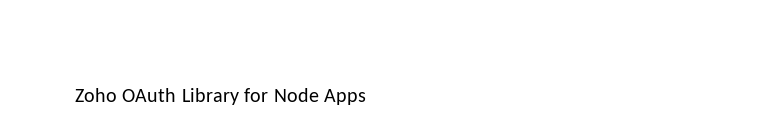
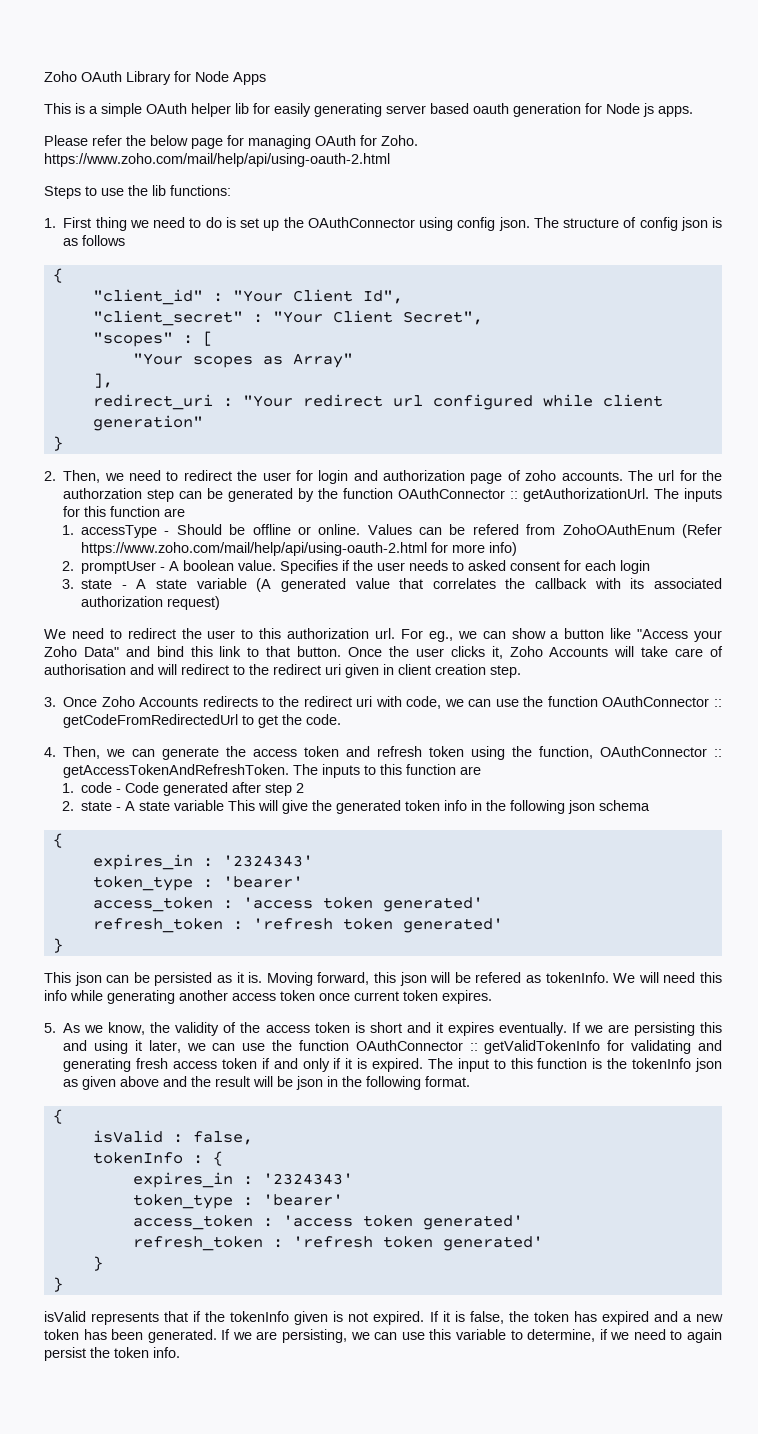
(366, 97) none -> [44,103,693,117] [44,135,418,149] [44,153,390,167] [44,185,231,199] [44,217,722,231] [63,235,126,246] [52,268,63,283] [92,289,403,305] [92,310,483,326] [92,331,213,347] [132,353,353,368] [92,373,113,388] [92,394,663,410] [92,415,203,431] [52,436,63,451] [44,470,722,484] [63,488,722,502] [63,506,186,517] [61,524,722,538] [80,542,517,556] [61,560,650,574] [61,578,723,592] [80,596,220,610] [44,628,723,642] [44,646,724,659] [44,664,521,678] [44,696,722,709] [63,714,342,728] [44,746,722,760] [63,764,482,778] [61,782,304,796] [61,800,650,814] [52,833,63,848] [92,854,313,870] [92,876,303,891] [92,897,483,912] [92,918,503,933] [52,938,63,953] [44,972,723,986] [44,990,492,1004] [44,1022,722,1036] [63,1040,722,1054] [63,1058,723,1072] [63,1076,471,1090] [52,1109,63,1124] [92,1130,253,1145] [92,1151,223,1166] [132,1172,353,1188] [132,1194,343,1209] [132,1215,523,1230] [132,1236,543,1251] [92,1256,103,1271] [52,1277,63,1292] [44,1311,723,1325] [44,1329,722,1343] [44,1347,180,1361] // This is a simple OAuth helper lib for easily generating server based oauth generation for Node js apps. // Please refer the below page for managing OAuth for Zoho. https://www.zoho.com/mail/help/api/using-oauth-2.html // Steps to use the lib functions: // 1. First thing we need to do is set up the OAuthConnector using config json. The structure of config json is as follows // { // "client_id" : "Your Client Id", // "client_secret" : "Your Client Secret", // "scopes" : [ // "Your scopes as Array" // ], // redirect_uri : "Your redirect url configured while client generation" // } // 2. Then, we need to redirect the user for login and authorization page of zoho accounts. The url for the authorzation step can be generated by the function OAuthConnector :: getAuthorizationUrl. The inputs for this function are // 1. accessType - Should be offline or online. Values can be refered from ZohoOAuthEnum (Refer https://www.zoho.com/mail/help/api/using-oauth-2.html for more info) // 2. promptUser - A boolean value. Specifies if the user needs to asked consent for each login // 3. state - A state variable (A generated value that correlates the callback with its associated authorization request) // We need to redirect the user to this authorization url. For eg., we can show a button like "Access your Zoho Data" and bind this link to that button. Once the user clicks it, Zoho Accounts will take care of authorisation and will redirect to the redirect uri given in client creation step. // 3. Once Zoho Accounts redirects to the redirect uri with code, we can use the function OAuthConnector :: getCodeFromRedirectedUrl to get the code. // 4. Then, we can generate the access token and refresh token using the function, OAuthConnector :: getAccessTokenAndRefreshToken. The inputs to this function are // 1. code - Code generated after step 2 // 2. state - A state variable This will give the generated token info in the following json schema // { // expires_in : '2324343' // token_type : 'bearer' // access_token : 'access token generated' // refresh_token : 'refresh token generated' // } // This json can be persisted as it is. Moving forward, this json will be refered as tokenInfo. We will need this info while generating another access token once current token expires. // 5. As we know, the validity of the access token is short and it expires eventually. If we are persisting this and using it later, we can use the function OAuthConnector :: getValidTokenInfo for validating and generating fresh access token if and only if it is expired. The input to this function is the tokenInfo json as given above and the result will be json in the following format. // { // isValid : false, // tokenInfo : { // expires_in : '2324343' // token_type : 'bearer' // access_token : 'access token generated' // refresh_token : 'refresh token generated' // } // } // isValid represents that if the tokenInfo given is not expired. If it is false, the token has expired and a new token has been generated. If we are persisting, we can use this variable to determine, if we need to again persist the token info.

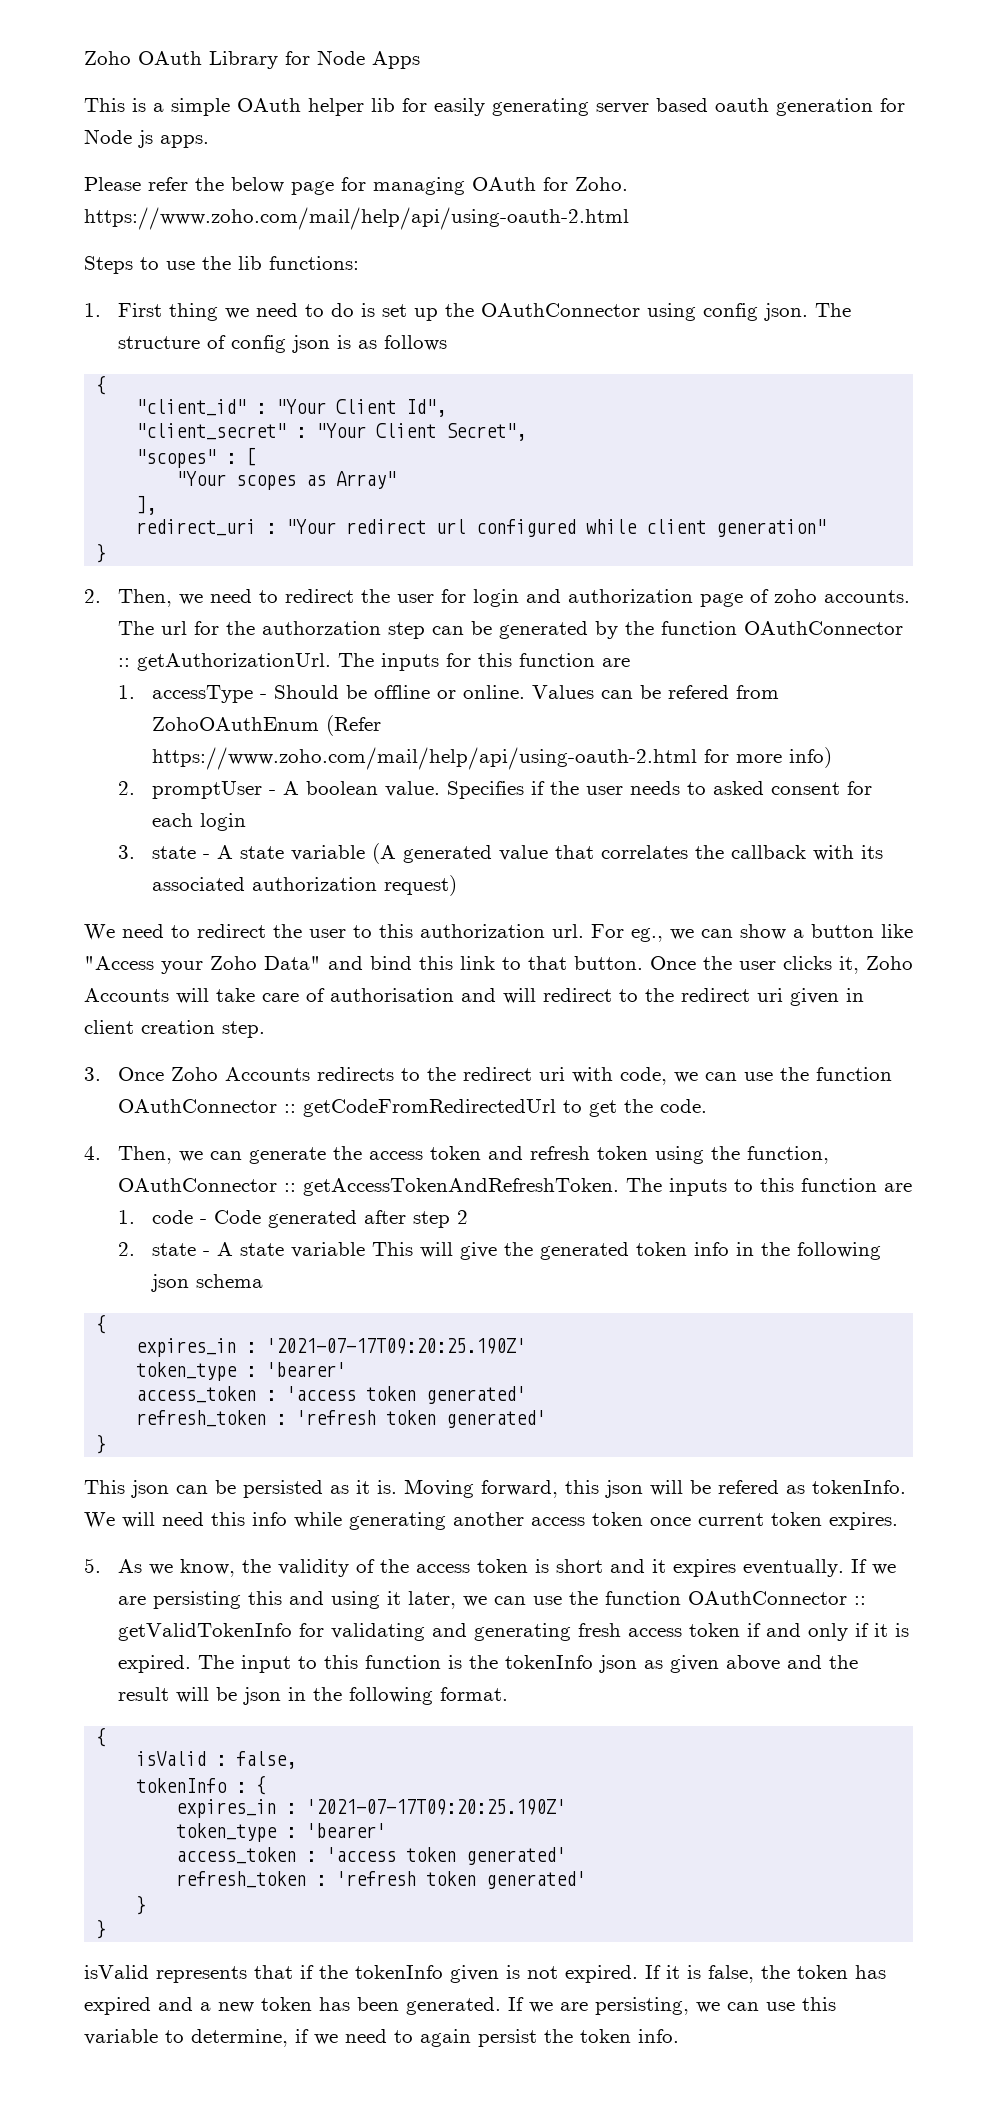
[222,855,313,867] '2324343' -> [266,1338,527,1354] '2021-07-17T09:20:25.190Z'
[262,1173,353,1185] '2324343' -> [306,1799,567,1815] '2021-07-17T09:20:25.190Z'

